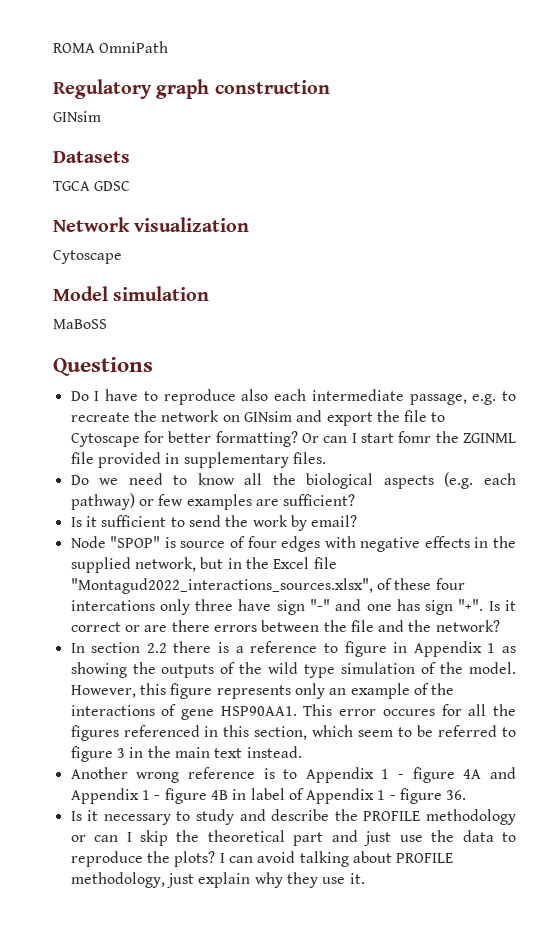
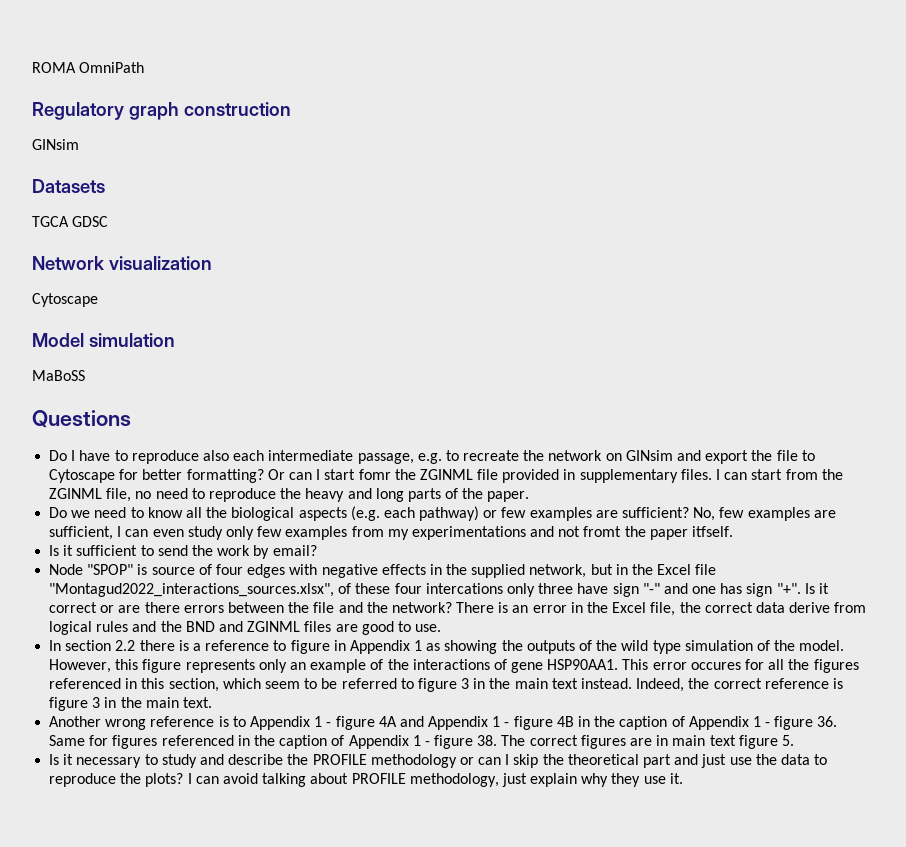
(326, 458) none -> [716,469,843,480] [49,488,530,502] I can start from the ZGINML file, no need to reproduce the heavy and long parts of the paper.
(356, 500) none -> [693,507,836,521] [49,526,734,540] No, few examples are sufficient, I can even study only few examples from my experimentations and not fromt the paper itfself.
(500, 626) none -> [456,602,867,616] [49,621,442,635] There is an error in the Excel file, the correct data derive from logical rules and the BND and ZGINML files are good to use.
(302, 752) none -> [636,678,843,692] [49,697,212,711] Indeed, the correct reference is figure 3 in the main text.
[250,788,285,800] label -> [594,716,668,730] the caption
(467, 795) none -> [49,735,794,749] Same for figures referenced in the caption of Appendix 1 - figure 38. The correct figures are in main text figure 5.

